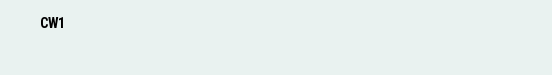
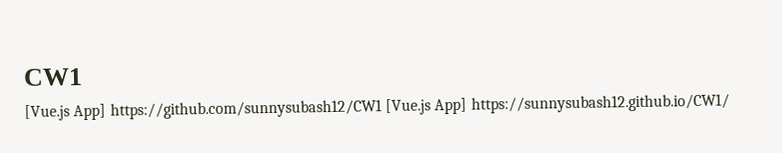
(65, 22) none -> [24,93,730,122] // [Vue.js App] https://github.com/sunnysubash12/CW1 [Vue.js App] https://sunnysubash12.github.io/CW1/

